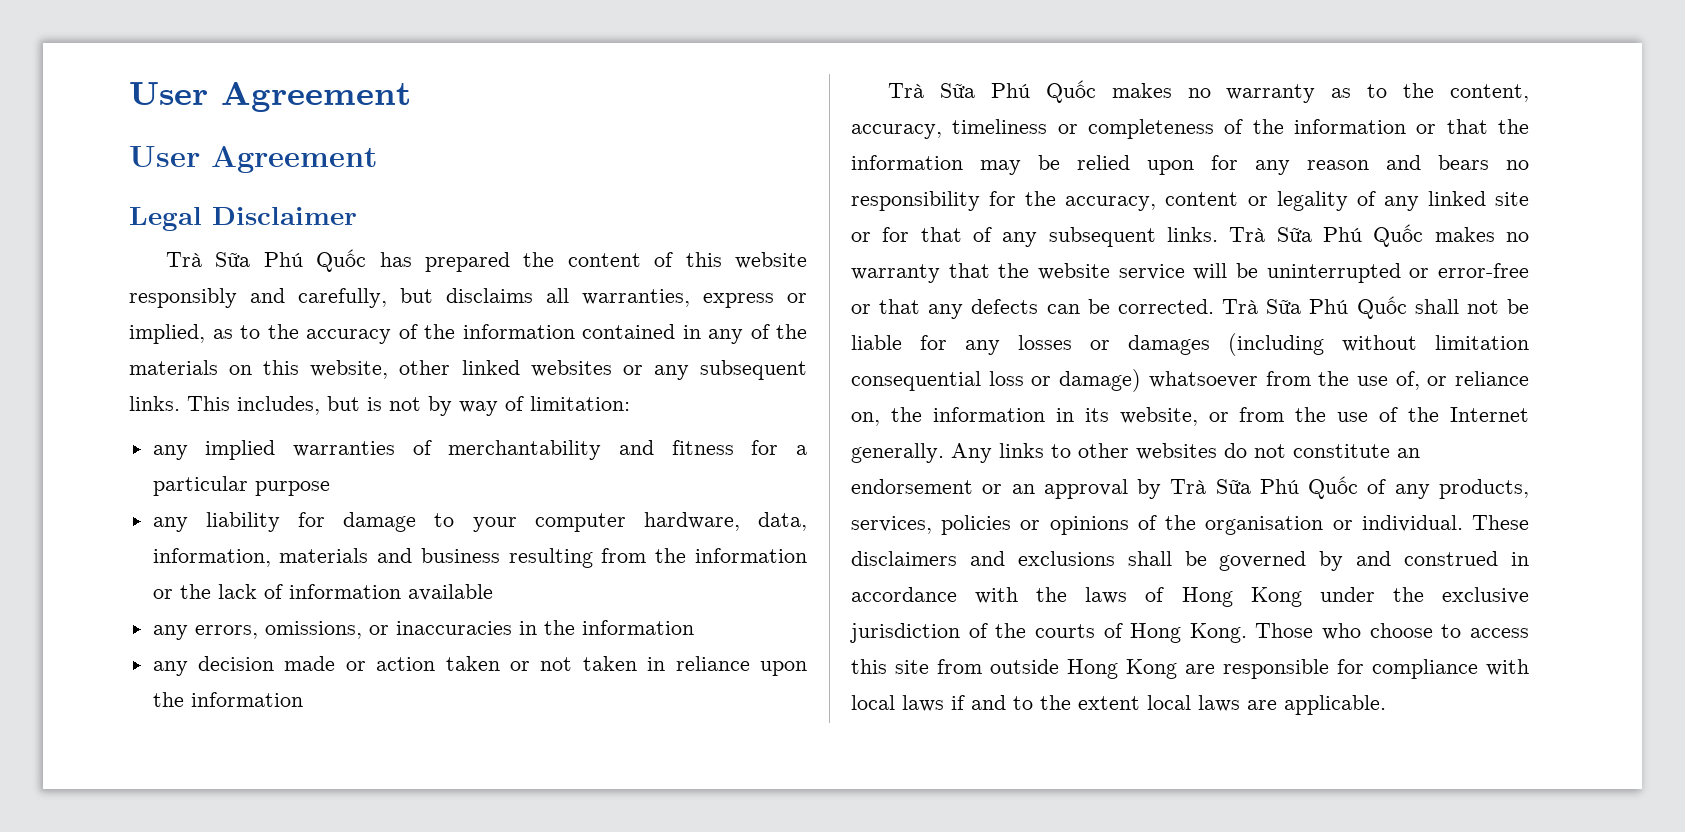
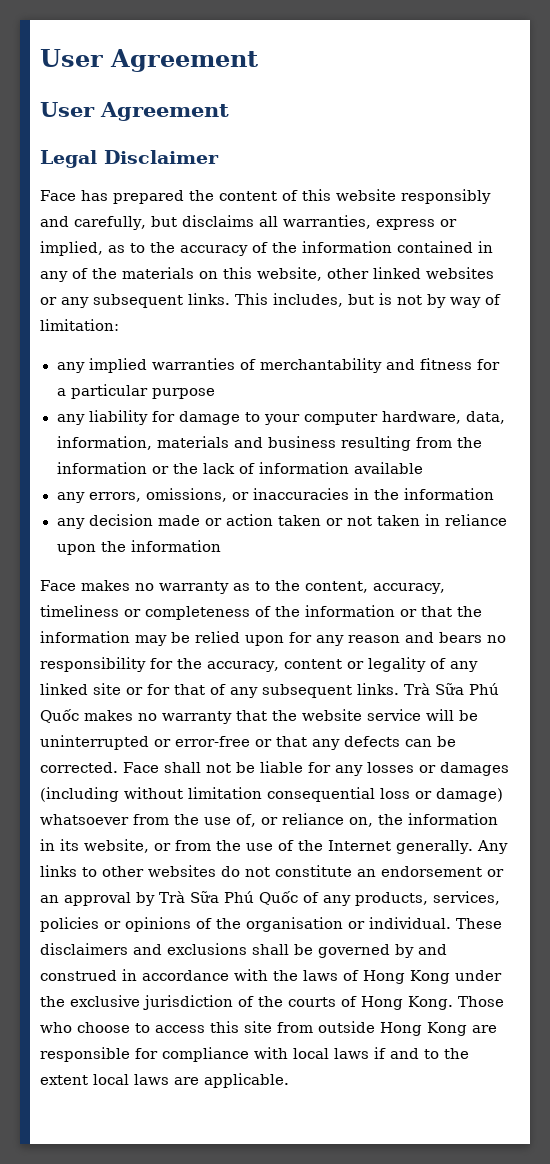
[166,249,367,272] Trà Sữa Phú Quốc -> [40,190,76,201] Face
[888,80,1096,103] Trà Sữa Phú Quốc -> [40,580,76,591] Face
[1222,296,1407,319] Trà Sữa Phú Quốc -> [123,762,159,773] Face

